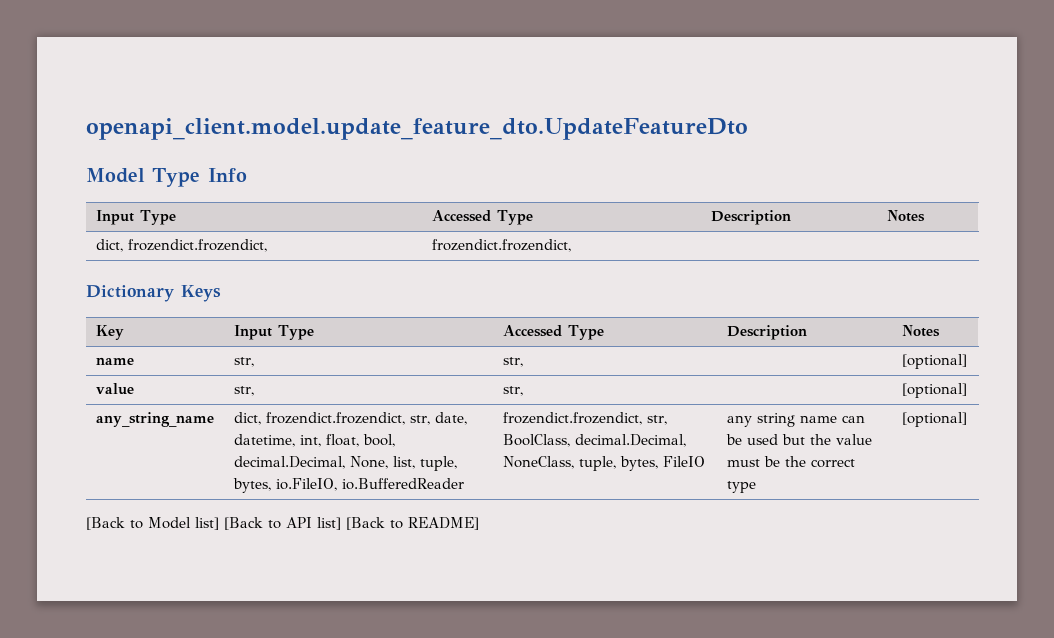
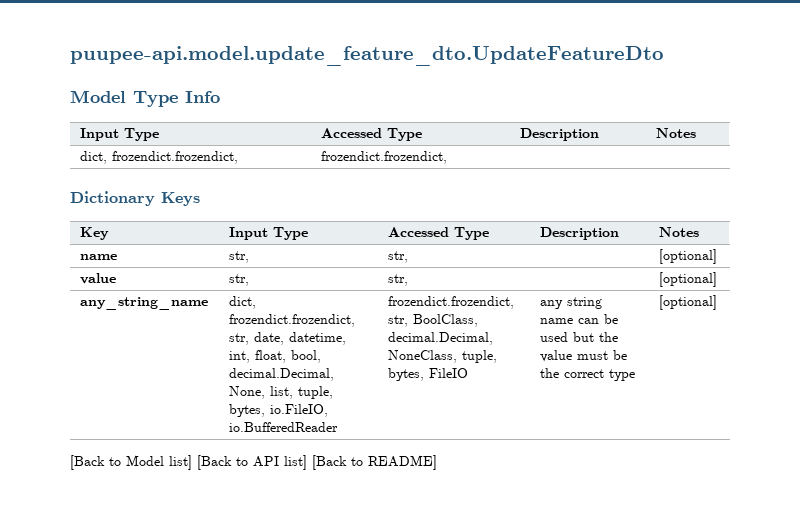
[86,118,748,140] openapi_client.model.update_feature_dto.UpdateFeatureDto -> [70,46,664,66] puupee-api.model.update_feature_dto.UpdateFeatureDto

